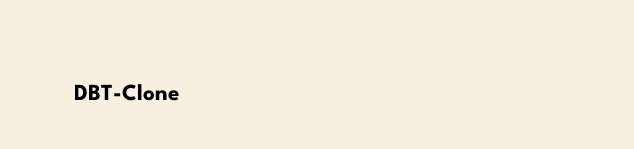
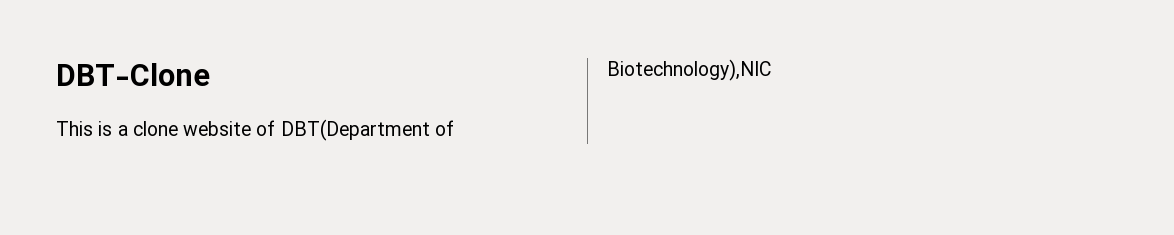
(179, 92) none -> [56,119,454,141] [607,59,771,81] // This is a clone website of DBT(Department of Biotechnology),NIC

